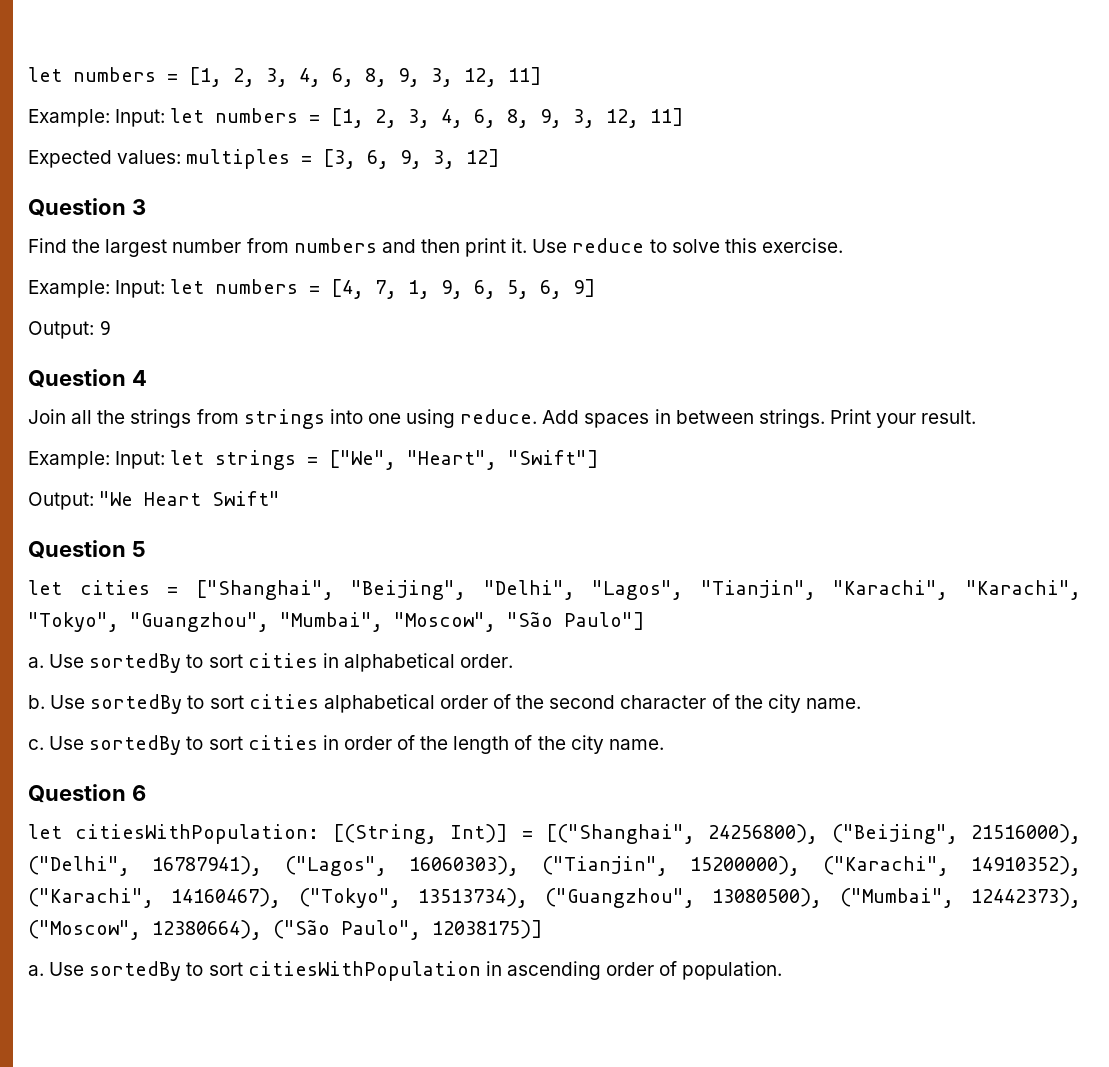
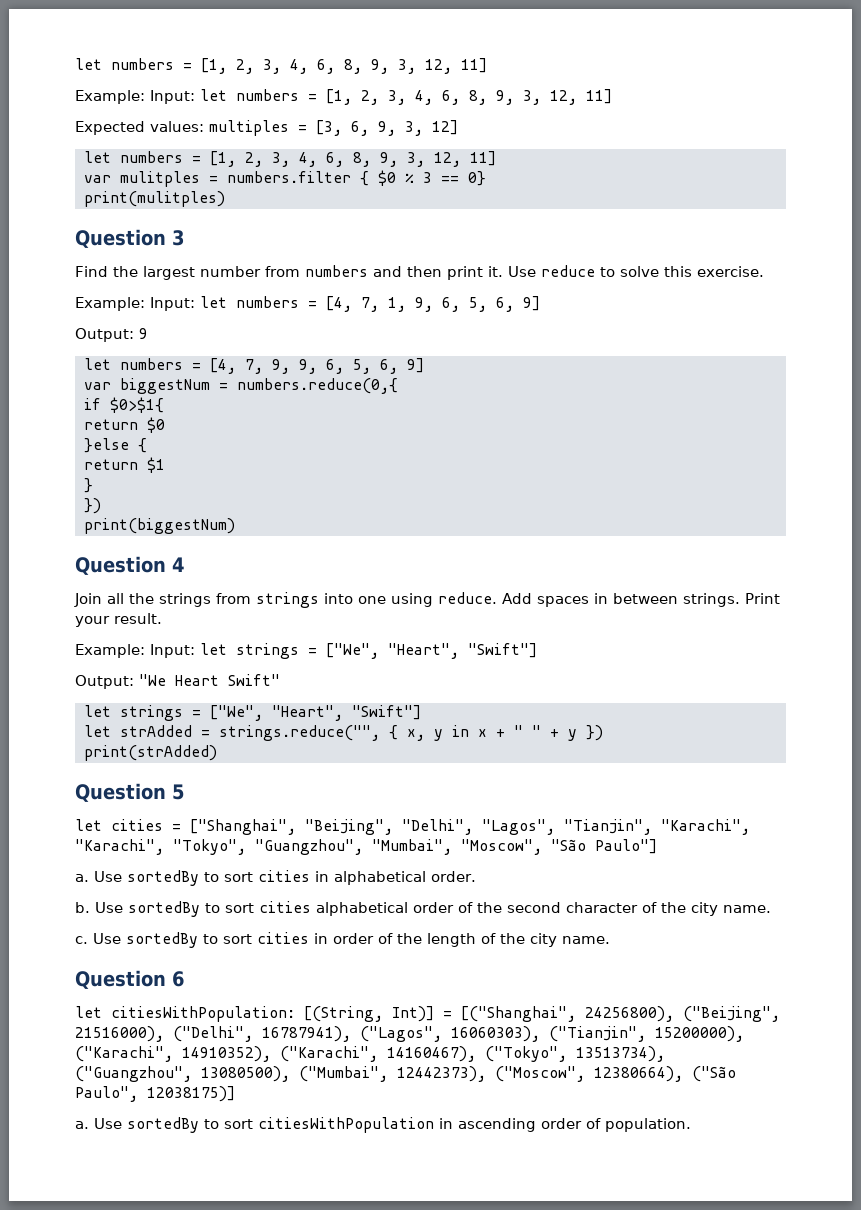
(501, 158) none -> [83,151,496,167] [83,170,486,187] [83,191,225,207] // let numbers = [1, 2, 3, 4, 6, 8, 9, 3, 12, 11] // var mulitples = numbers.filter { $0 % 3 == 0} // print(mulitples)
(111, 328) none -> [83,358,424,374] [83,378,398,394] [83,397,164,413] [83,417,165,433] [83,438,147,453] [83,457,165,473] [83,478,93,493] [83,498,101,514] [83,518,235,534] // let numbers = [4, 7, 9, 9, 6, 5, 6, 9] // var biggestNum = numbers.reduce(0,{ // if $0>$1{ // return $0 // }else { // return $1 // } // }) // print(biggestNum)
(281, 498) none -> [83,705,421,721] [83,725,603,741] [83,745,217,761] // let strings = ["We", "Heart", "Swift"] // let strAdded = strings.reduce("", { x, y in x + " " + y }) // print(strAdded)

